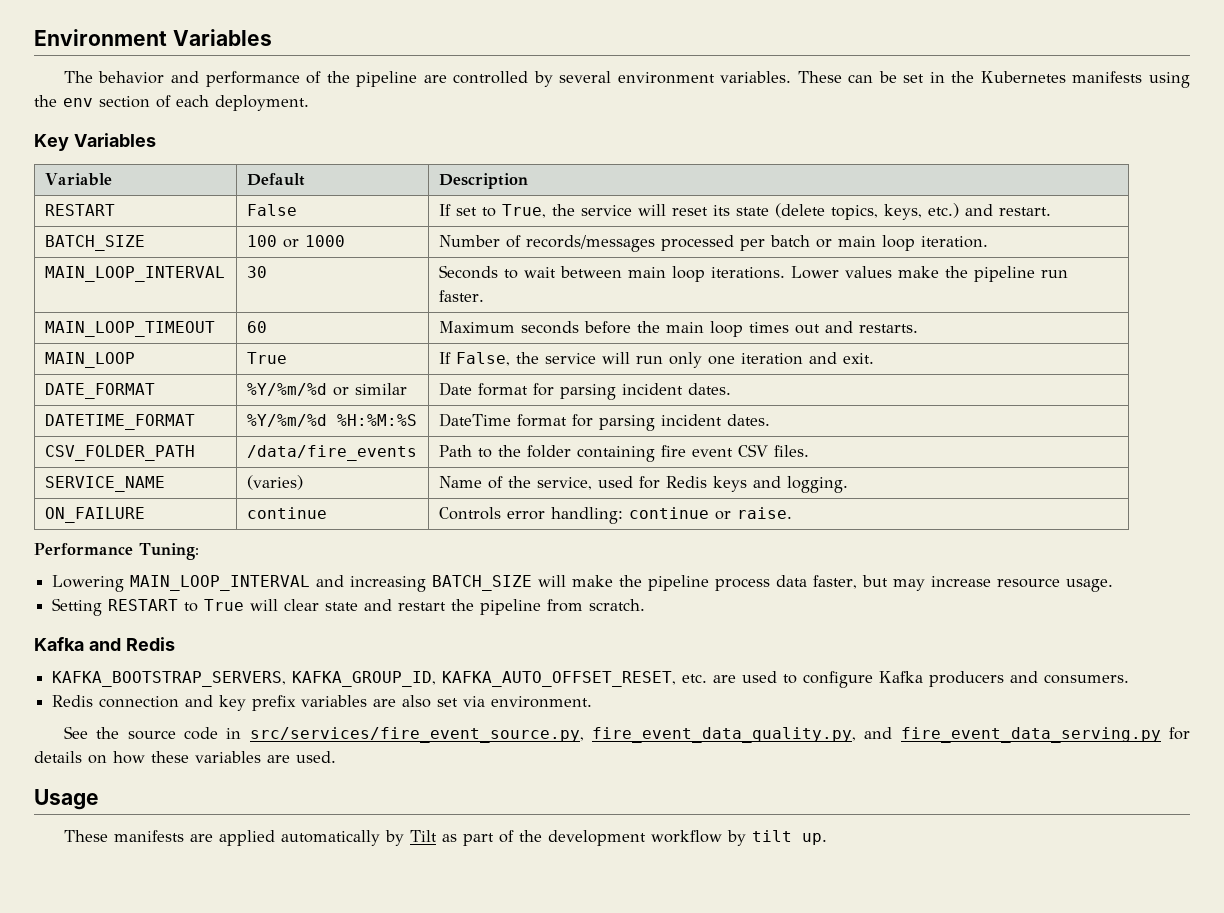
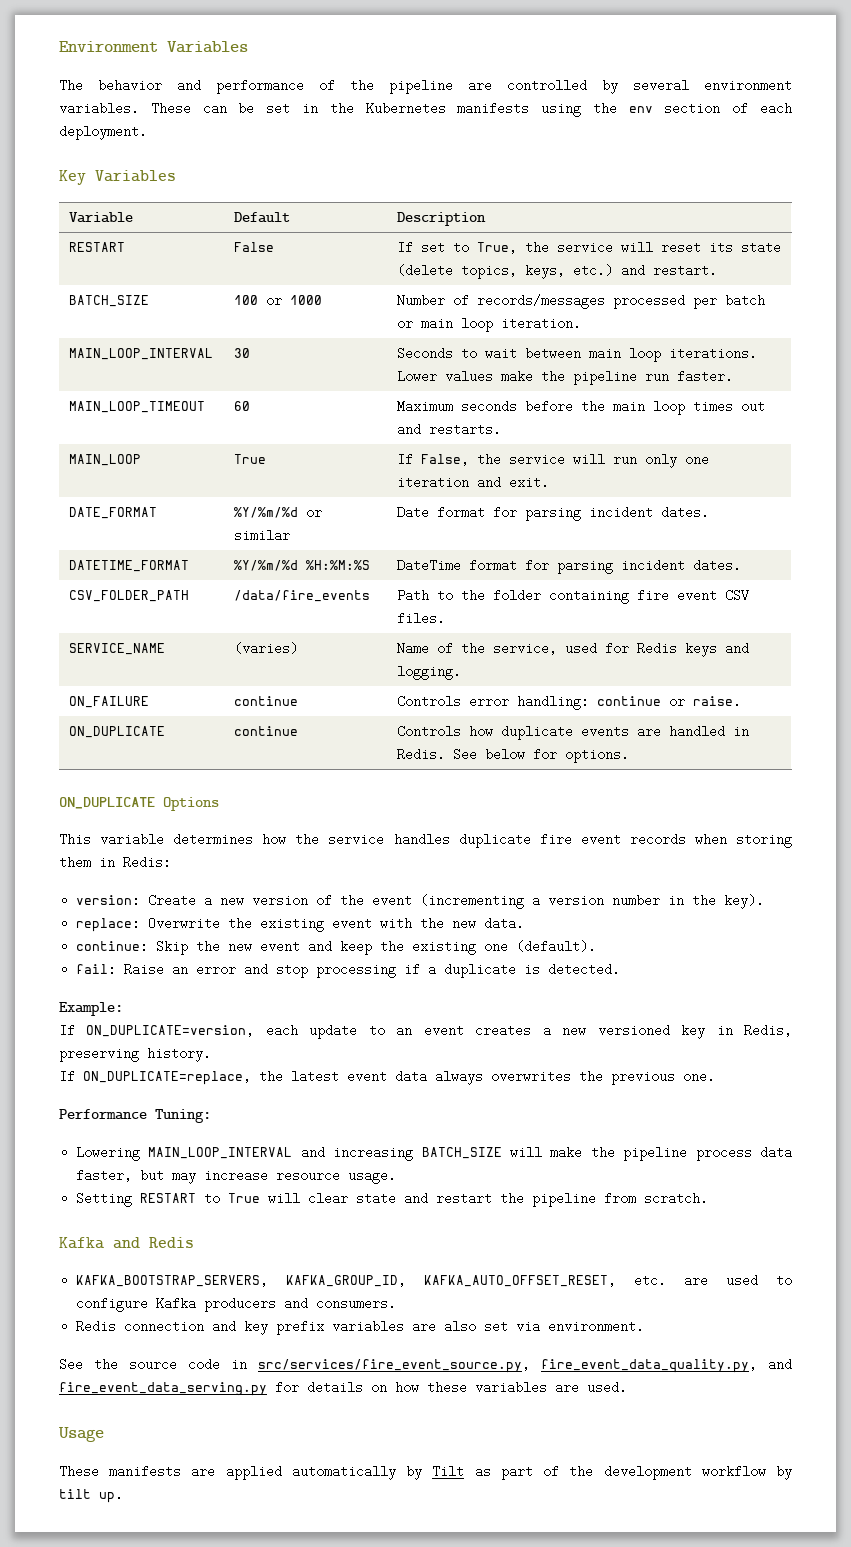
(792, 513) none -> [69,726,166,738] [234,726,299,736] [397,725,750,740] [397,748,630,763] [59,797,219,811] [59,833,793,848] [59,856,171,869] [76,894,765,909] [76,917,525,932] [76,940,597,955] [76,963,621,978] [59,1002,123,1016] [59,1024,792,1039] [59,1047,211,1062] [59,1070,715,1085] // ON_DUPLICATE | continue | Controls how duplicate events are handled in Redis. See below for options. // ON_DUPLICATE Options // This variable determines how the service handles duplicate fire event records when storing them in Redis: // version: Create a new version of the event (incrementing a version number in the key). // replace: Overwrite the existing event with the new data. // continue: Skip the new event and keep the existing one (default). // fail: Raise an error and stop processing if a duplicate is detected. // Example: // If ON_DUPLICATE=version, each update to an event creates a new versioned key in Redis, preserving history. // If ON_DUPLICATE=replace, the latest event data always overwrites the previous one.

